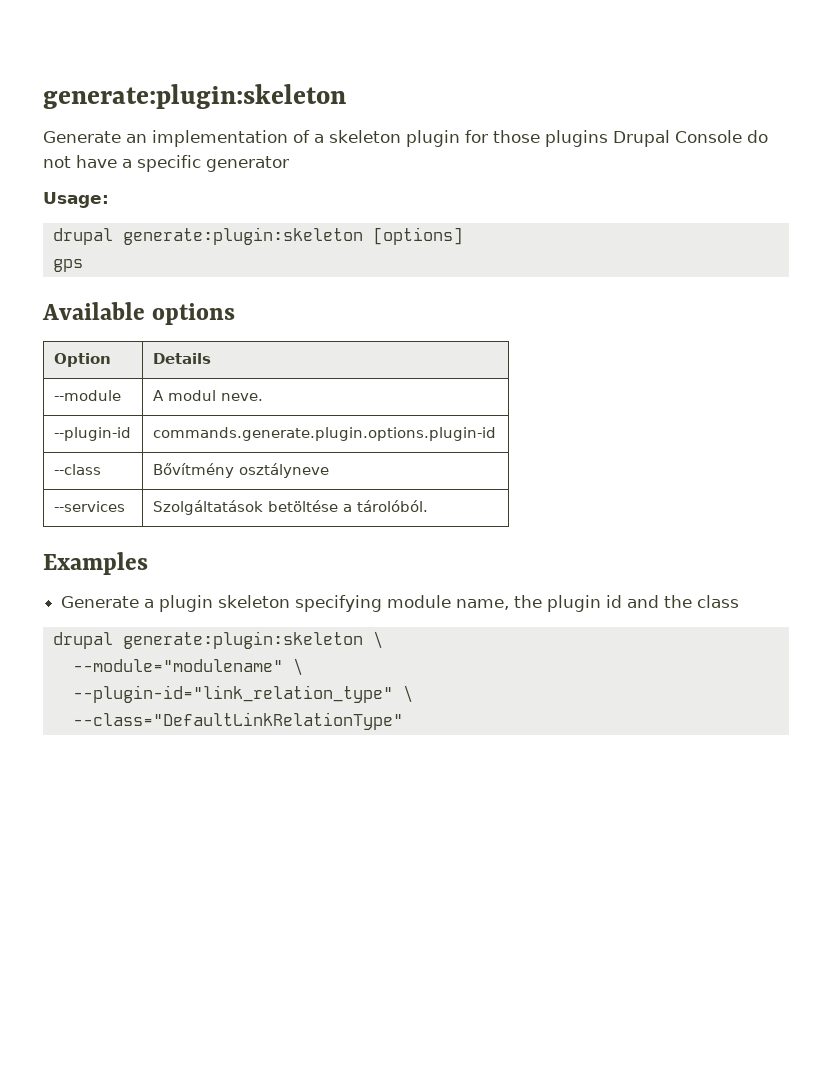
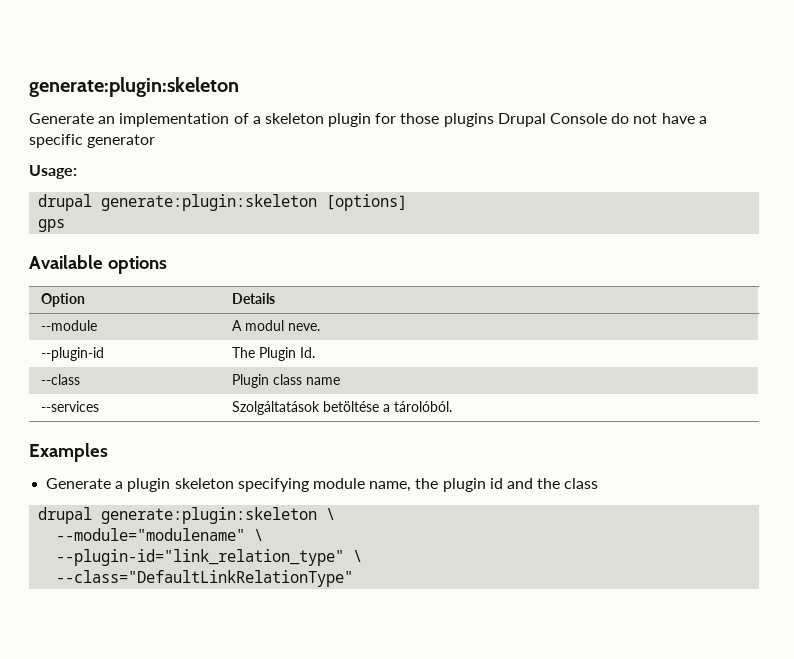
[152,427,496,441] [53,464,101,475] [152,463,329,478] commands.generate.plugin.options.plugin-id // --class | Bővítmény osztályneve -> [232,347,316,361] [41,374,81,385] [232,374,341,388] The Plugin Id. // --class | Plugin class name

